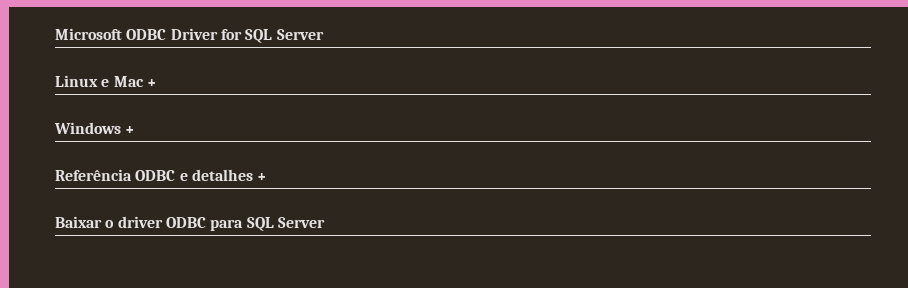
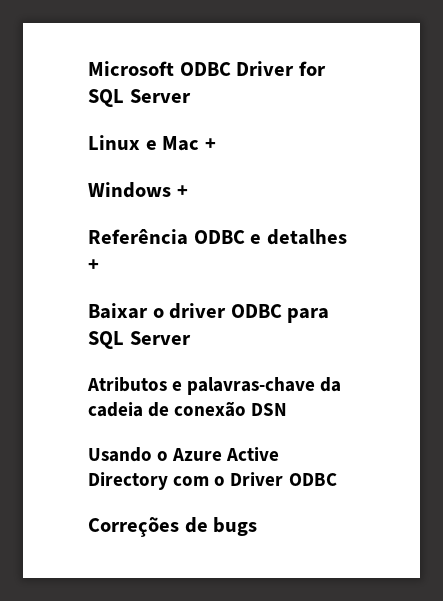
(325, 222) none -> [87,377,342,395] [88,401,288,417] [88,447,280,462] [88,472,337,490] [88,517,258,537] // Atributos e palavras-chave da cadeia de conexão DSN // Usando o Azure Active Directory com o Driver ODBC // Correções de bugs

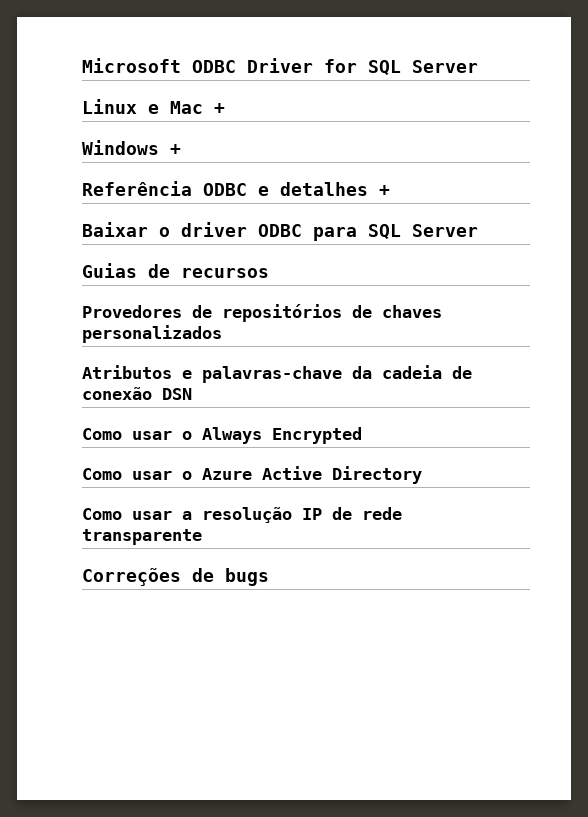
(191, 338) none -> [82,263,269,278] [82,304,442,322] [82,325,222,343] // Guias de recursos // Provedores de repositórios de chaves personalizados
[88,447,280,462] [88,472,337,490] Usando o Azure Active Directory com o Driver ODBC -> [82,427,362,444] [82,466,422,484] [82,507,402,523] [82,529,202,545] Como usar o Always Encrypted // Como usar o Azure Active Directory // Como usar a resolução IP de rede transparente

